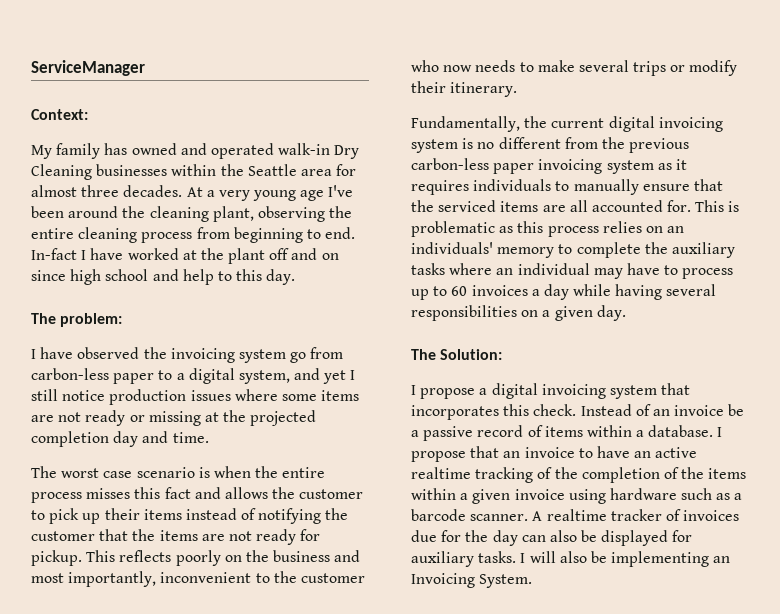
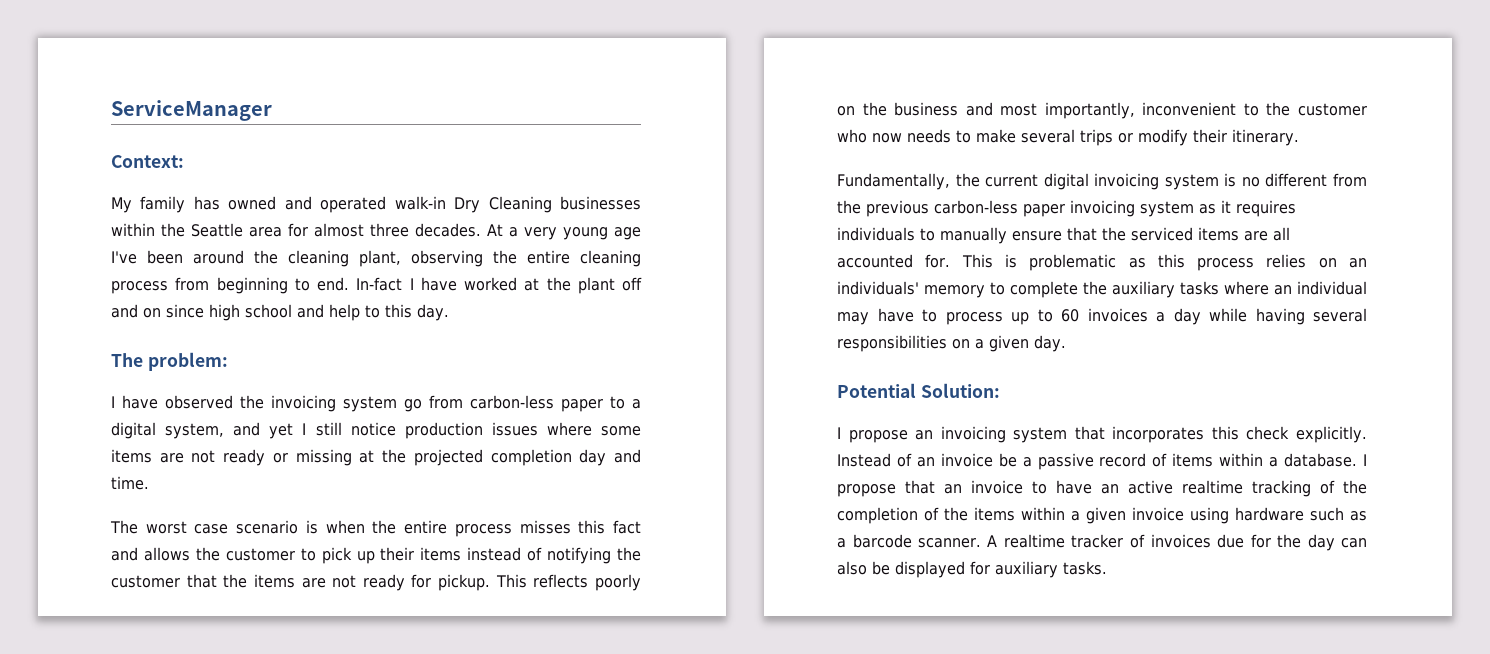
[411,349,436,360] The -> [837,383,916,398] Potential
[479,383,538,399] a digital -> [915,430,934,440] an
[533,404,577,416] check. -> [1246,426,1368,443] check explicitly.
[520,551,731,567] [411,573,533,588] I will also be implementing an Invoicing System. -> (1107, 568) none

